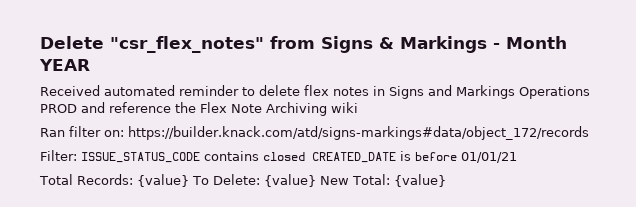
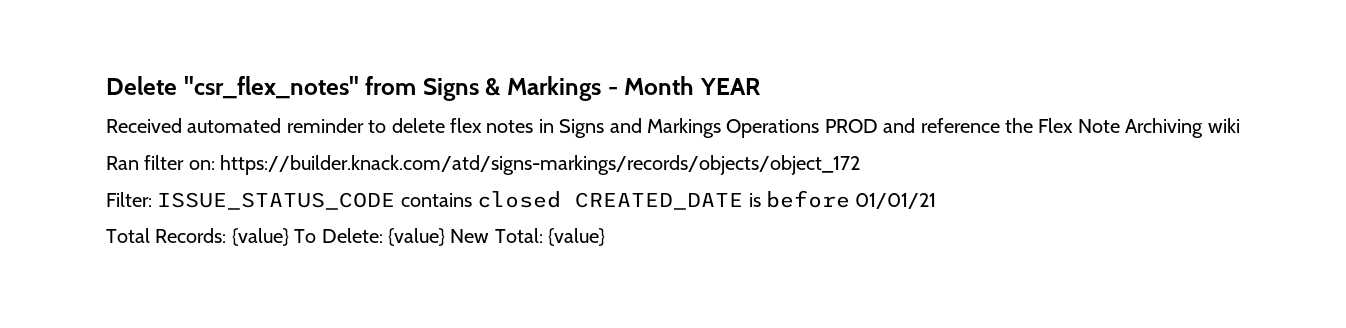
[128,126,589,140] https://builder.knack.com/atd/signs-markings#data/object_172/records -> [220,155,861,175] https://builder.knack.com/atd/signs-markings/records/objects/object_172

